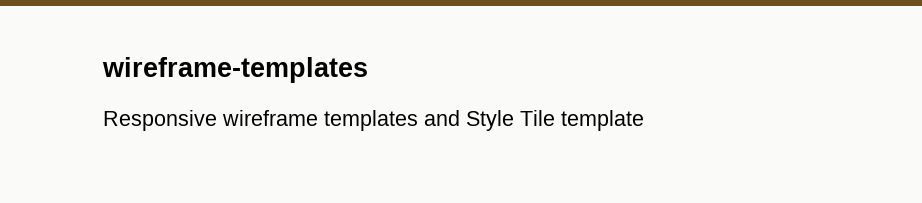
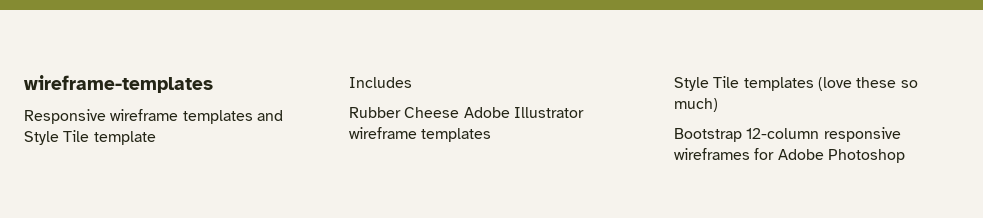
(644, 120) none -> [349,77,412,88] [349,107,584,118] [349,127,492,142] [674,76,918,91] [674,98,718,112] [674,127,901,142] [674,148,905,163] // Includes // Rubber Cheese Adobe Illustrator wireframe templates // Style Tile templates (love these so much) // Bootstrap 12-column responsive wireframes for Adobe Photoshop

